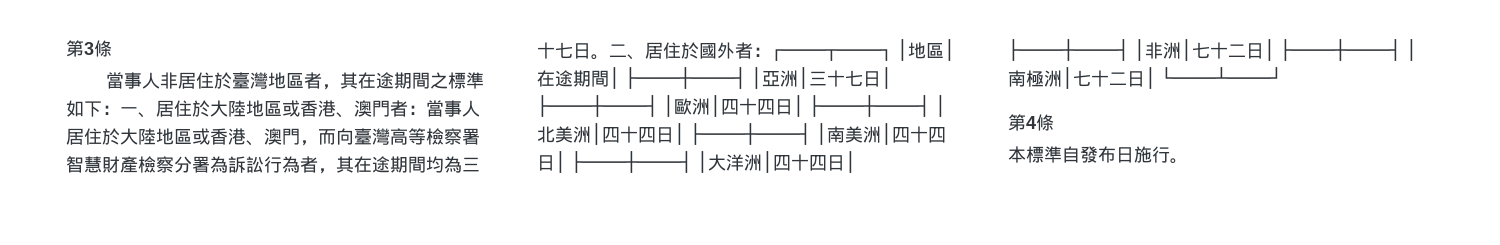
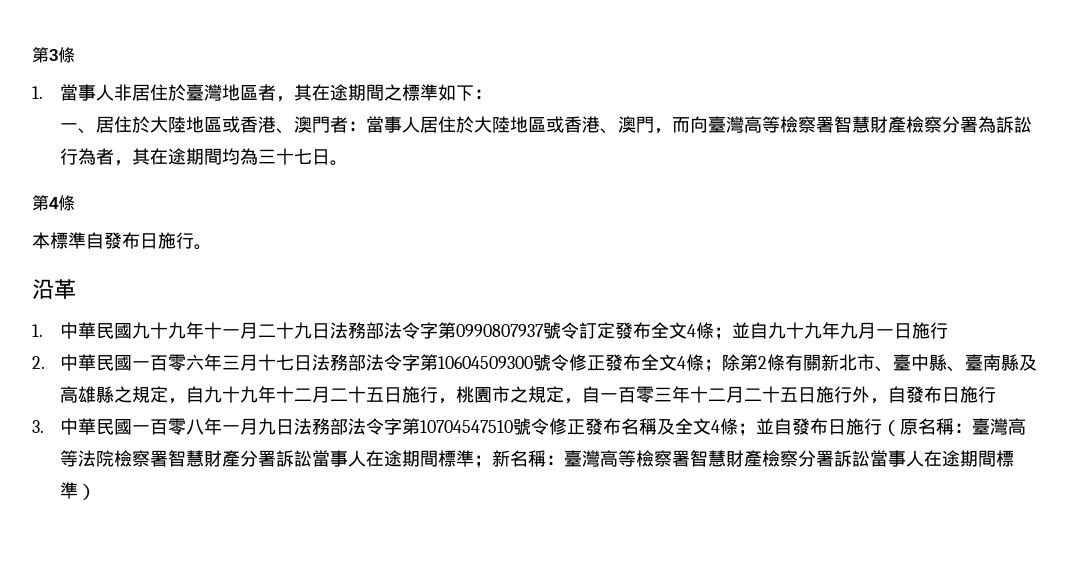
(112, 48) none -> [32,86,43,99] 1.
(120, 110) none -> (493, 94) //
[609,39,955,61] [537,67,892,89] [537,95,946,117] [537,123,946,145] [537,151,856,173] [1008,39,1417,61] [1008,67,1282,89] 二、居住於國外者：┌────┬────┐ │地區│在途期間│ ├────┼────┤ │亞洲│三十七日│ ├────┼────┤ │歐洲│四十四日│ ├────┼────┤ │北美洲│四十四日│ ├────┼────┤ │南美洲│四十四日│ ├────┼────┤ │大洋洲│四十四日│ ├────┼────┤ │非洲│七十二日│ ├────┼────┤ │南極洲│七十二日│ └────┴────┘ -> (349, 163) none
(1188, 161) none -> [32,279,76,299] [32,322,949,340] [32,354,1038,372] [60,386,997,404] [32,418,1027,436] [60,450,1015,468] [60,482,97,500] // 沿革 // 1.中華民國九十九年十一月二十九日法務部法令字第0990807937號令訂定發布全文4條；並自九十九年九月一日施行 // 2.中華民國一百零六年三月十七日法務部法令字第10604509300號令修正發布全文4條；除第2條有關新北市、臺中縣、臺南縣及高雄縣之規定，自九十九年十二月二十五日施行，桃園市之規定，自一百零三年十二月二十五日施行外，自發布日施行 // 3.中華民國一百零八年一月九日法務部法令字第10704547510號令修正發布名稱及全文4條；並自發布日施行（原名稱：臺灣高等法院檢察署智慧財產分署訴訟當事人在途期間標準；新名稱：臺灣高等檢察署智慧財產檢察分署訴訟當事人在途期間標準）

